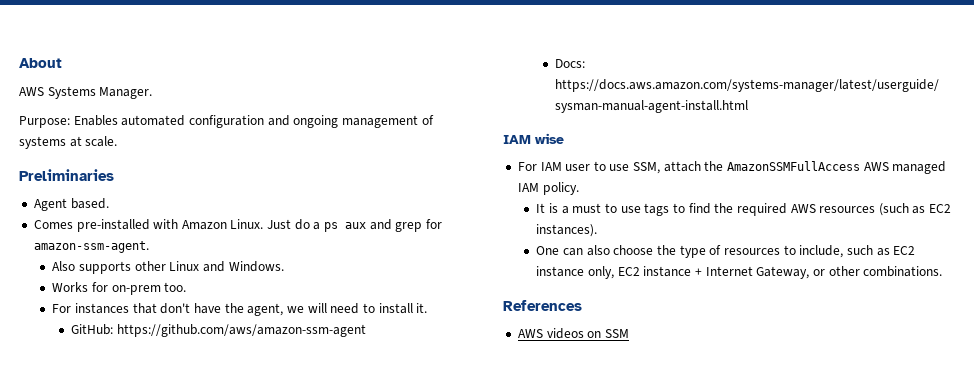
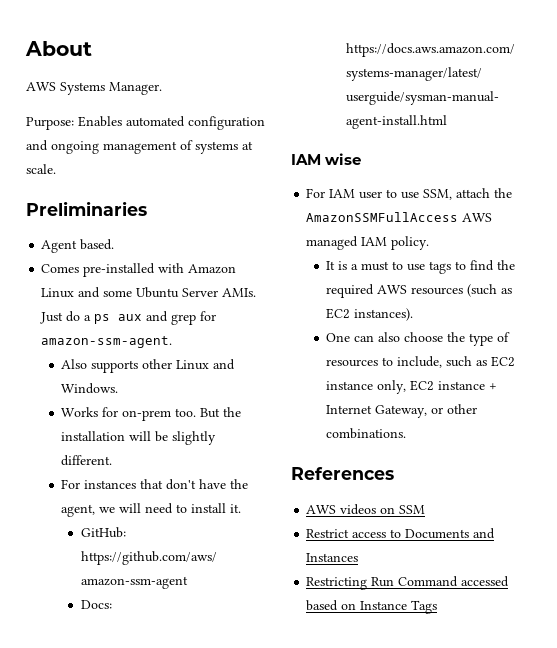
[230,219,264,229] Linux. -> [41,287,257,298] Linux and some Ubuntu Server AMIs.
(187, 287) none -> [200,407,242,418] [61,431,217,445] [61,455,113,466] But the installation will be slightly different.
(629, 333) none -> [306,528,496,539] [306,553,359,562] [306,576,510,590] [306,600,438,614] // Restrict access to Documents and Instances // Restricting Run Command accessed based on Instance Tags

